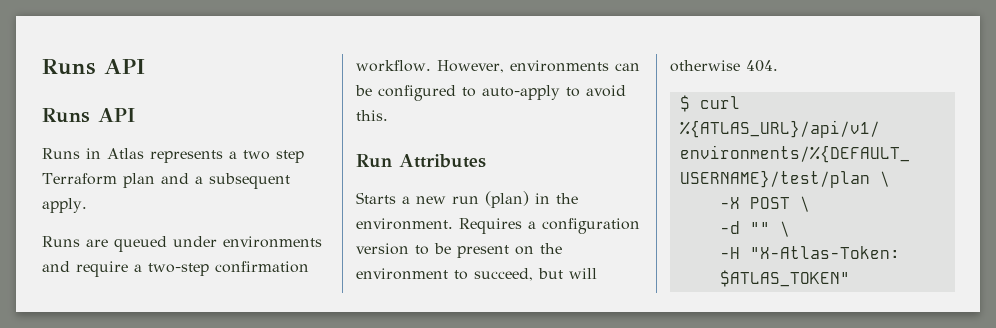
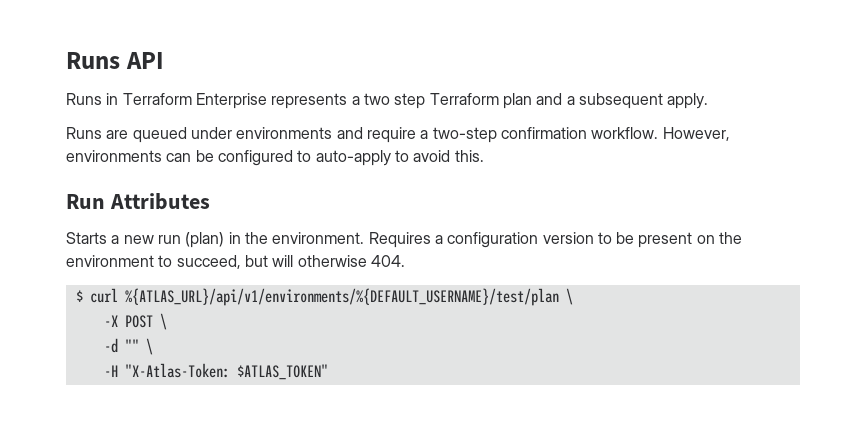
[42,59,145,75] [42,108,135,123] Runs API // Runs API -> [66,52,164,69] Runs API
[107,148,144,159] Atlas -> [122,93,267,109] Terraform Enterprise

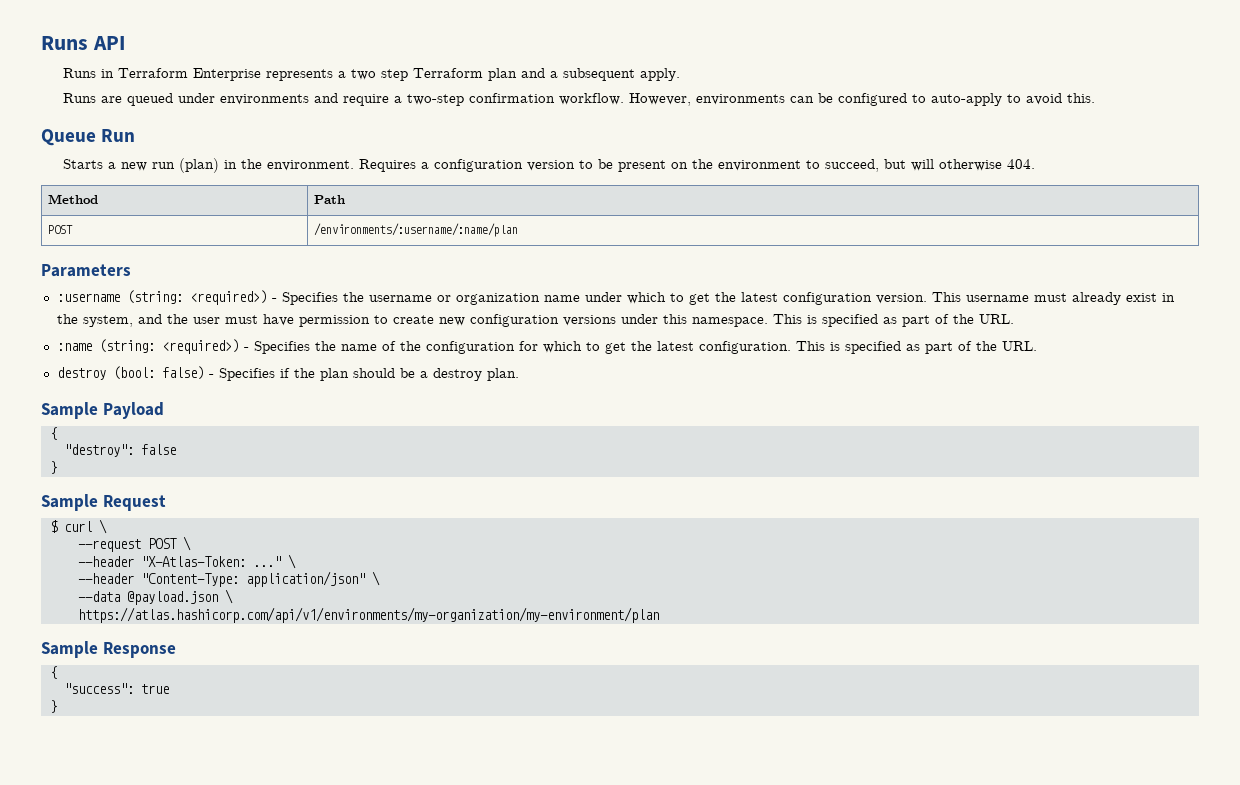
(484, 156) none -> [41,129,96,146] Queue
[109,193,210,210] Attributes -> (136, 135) none
(405, 261) none -> [48,194,99,204] [314,195,346,204] [48,225,74,234] [314,223,519,237] [41,264,131,277] [56,290,1175,305] [56,314,1014,327] [56,339,1037,354] [56,366,519,381] [41,402,164,419] [49,427,57,440] [63,444,176,457] [49,461,57,474] [41,494,166,511] // Method | Path // POST | /environments/:username/:name/plan // Parameters // :username (string: <required>) - Specifies the username or organization name under which to get the latest configuration version. This username must already exist in the system, and the user must have permission to create new configuration versions under this namespace. This is specified as part of the URL. // :name (string: <required>) - Specifies the name of the configuration for which to get the latest configuration. This is specified as part of the URL. // destroy (bool: false) - Specifies if the plan should be a destroy plan. // Sample Payload // { // "destroy": false // } // Sample Request
[124,288,573,306] [103,315,118,327] %{ATLAS_URL}/api/v1/environments/%{DEFAULT_USERNAME}/test/plan \ // -X -> [98,519,107,534] [77,539,141,552] \ // --request
[103,338,153,355] [103,363,328,380] -d "" \ // -H "X-Atlas-Token: $ATLAS_TOKEN" -> [77,554,296,569] [77,571,380,587] [77,589,233,605] [77,607,659,623] [41,641,176,658] [49,666,57,679] [63,683,169,694] [49,700,57,713] --header "X-Atlas-Token: ..." \ // --header "Content-Type: application/json" \ // --data @payload.json \ // https://atlas.hashicorp.com/api/v1/environments/my-organization/my-environment/plan // Sample Response // { // "success": true // }

